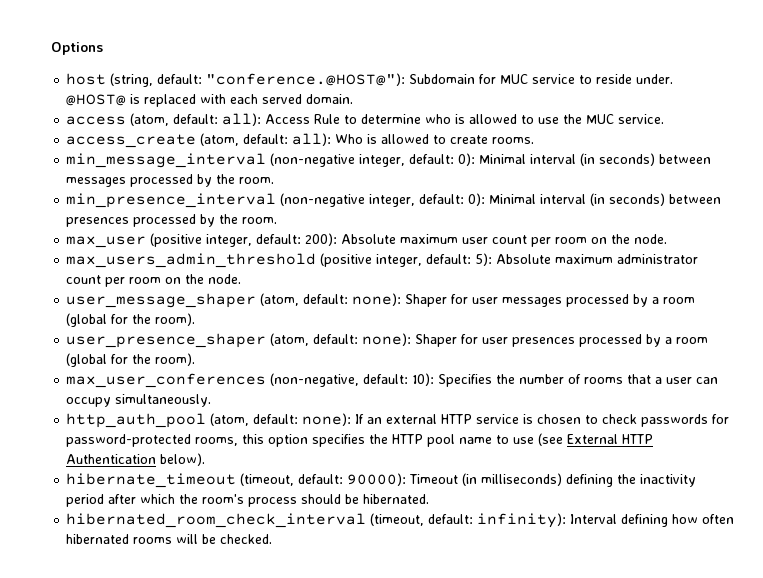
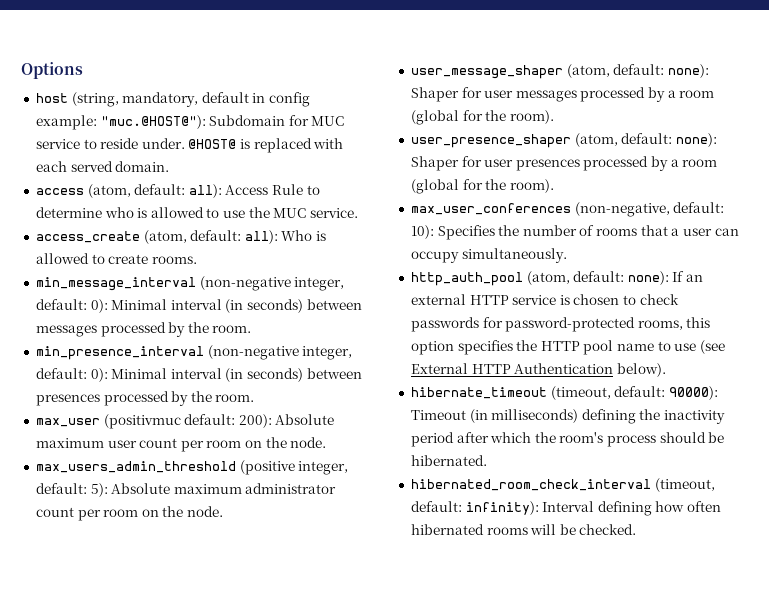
[157,73,406,86] default: "conference.@HOST@"): -> [122,92,311,107] [35,115,206,130] mandatory, default in config example: "muc.@HOST@"):
[150,233,253,247] (positive integer, -> [103,414,181,429] (positivmuc

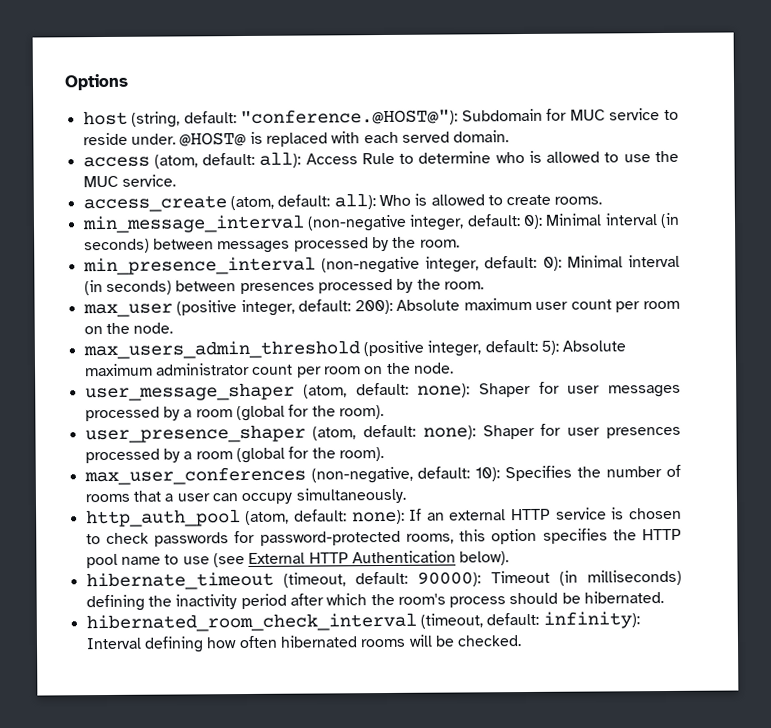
[122,92,311,107] [35,115,206,130] mandatory, default in config example: "muc.@HOST@"): -> [183,108,459,127] default: "conference.@HOST@"):
[103,414,181,429] (positivmuc -> [176,299,295,317] (positive integer,

